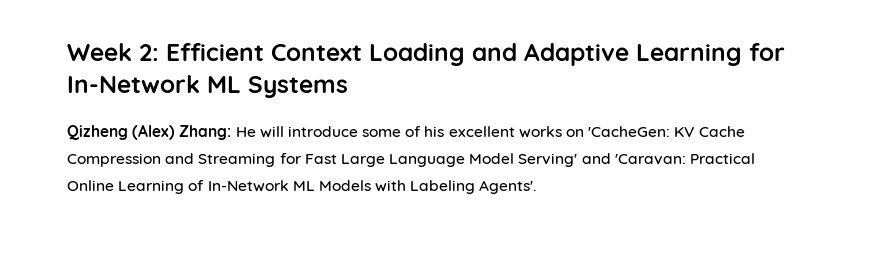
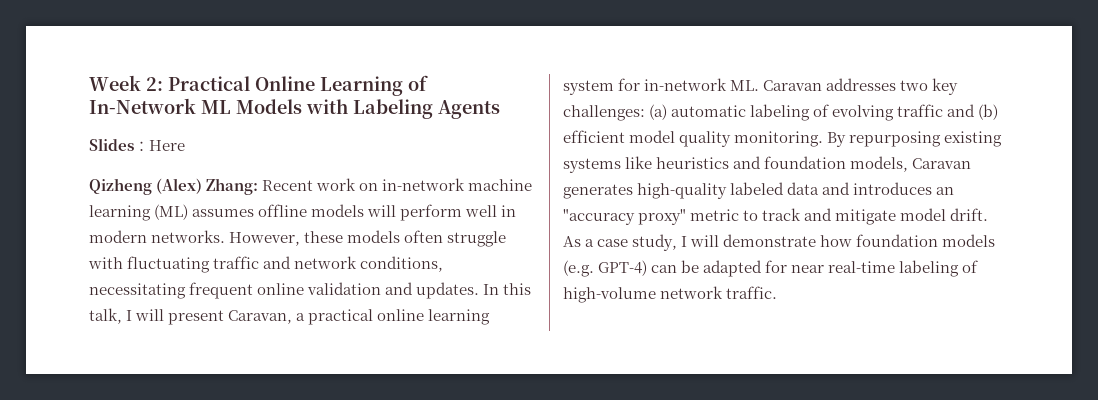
[166,43,785,66] [67,75,348,98] [67,124,745,140] [67,153,686,167] Efficient Context Loading and Adaptive Learning for In-Network ML Systems // Qizheng (Alex) Zhang: He will introduce some of his excellent works on 'CacheGen: KV Cache Compression and Streaming for Fast Large Language Model Serving' and 'Caravan: -> (163, 84) none
[479,180,537,194] Agents'. -> [438,100,500,119] [89,138,185,151] [89,178,533,195] [89,204,517,221] [89,230,507,247] [88,256,444,273] [89,282,532,299] [89,308,491,325] [563,78,959,95] [563,104,999,121] [563,130,1003,147] [563,156,972,173] [563,182,955,199] [563,208,989,225] [563,234,996,251] [563,260,979,277] [563,286,778,303] Agents // Slides：Here // Qizheng (Alex) Zhang: Recent work on in-network machine learning (ML) assumes offline models will perform well in modern networks. However, these models often struggle with fluctuating traffic and network conditions, necessitating frequent online validation and updates. In this talk, I will present Caravan, a practical online learning system for in-network ML. Caravan addresses two key challenges: (a) automatic labeling of evolving traffic and (b) efficient model quality monitoring. By repurposing existing systems like heuristics and foundation models, Caravan generates high-quality labeled data and introduces an "accuracy proxy" metric to track and mitigate model drift. As a case study, I will demonstrate how foundation models (e.g. GPT-4) can be adapted for near real-time labeling of high-volume network traffic.

